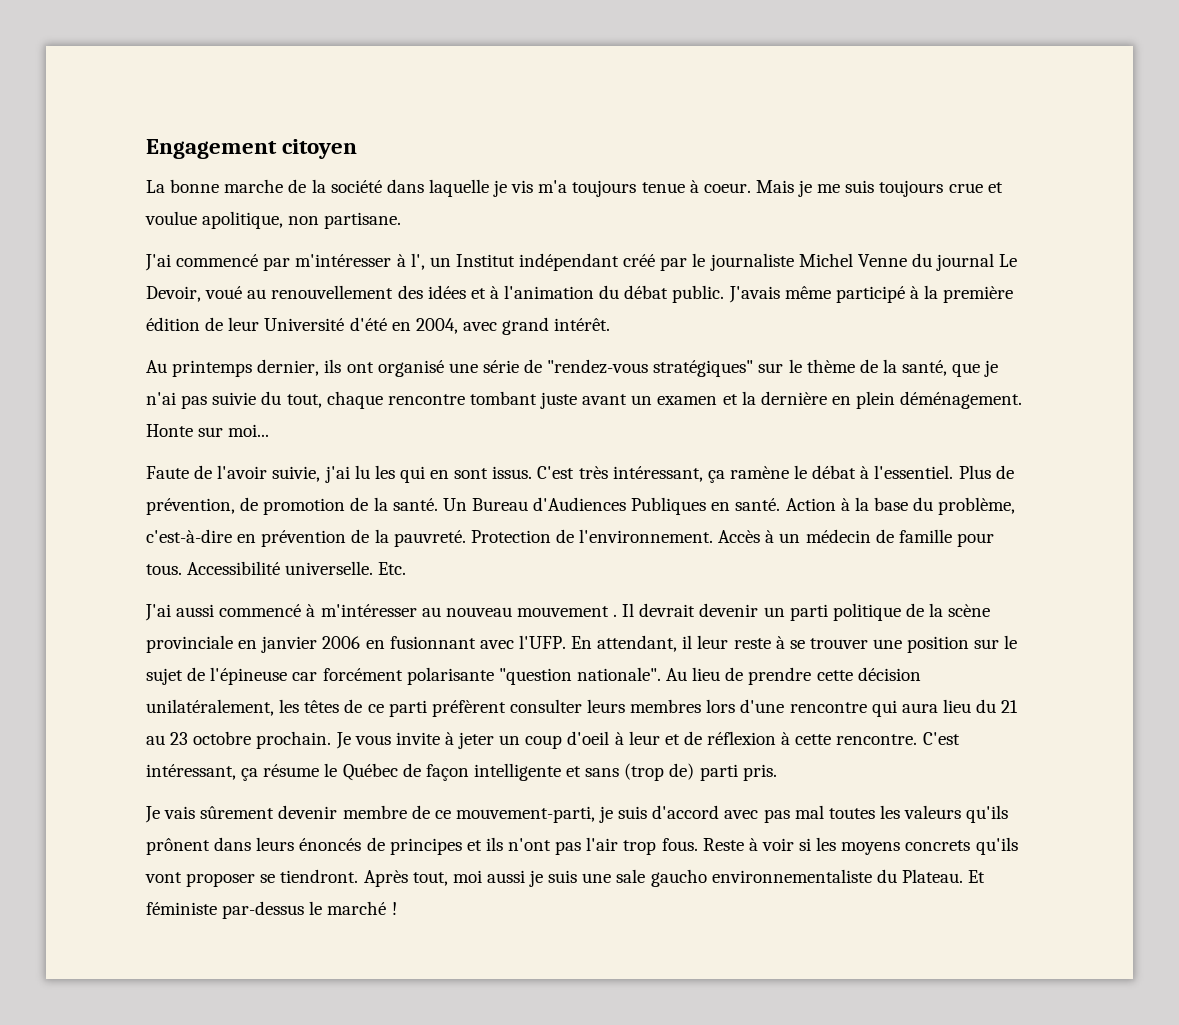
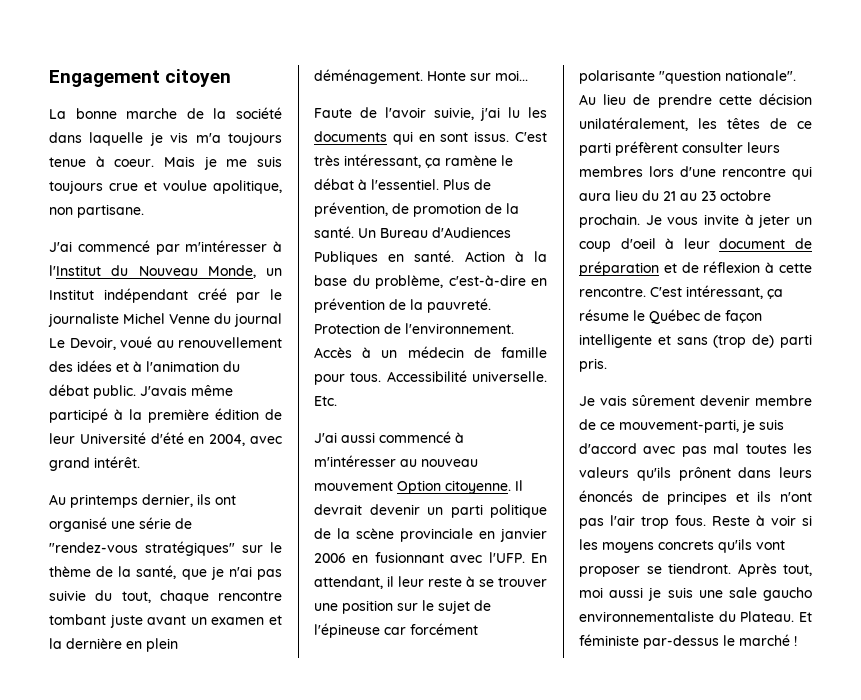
[410,253,425,270] l', -> [49,265,256,278] l'Institut du Nouveau Monde,
(395, 472) none -> [314,131,387,142] documents
[613,614,618,617] . -> [397,480,511,494] Option citoyenne.
(660, 738) none -> [719,238,812,249] [579,261,659,276] document de préparation

